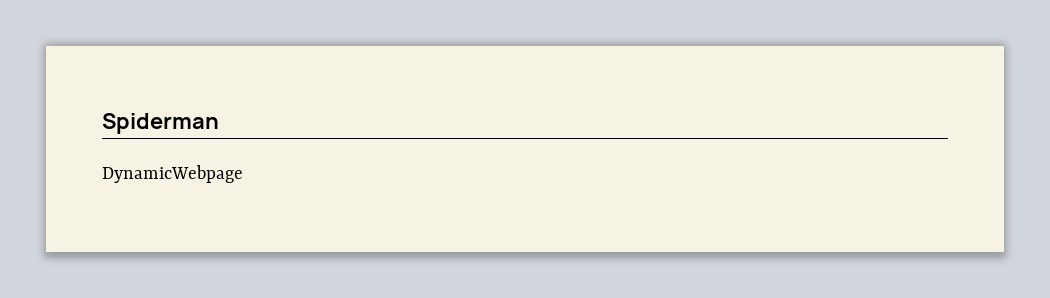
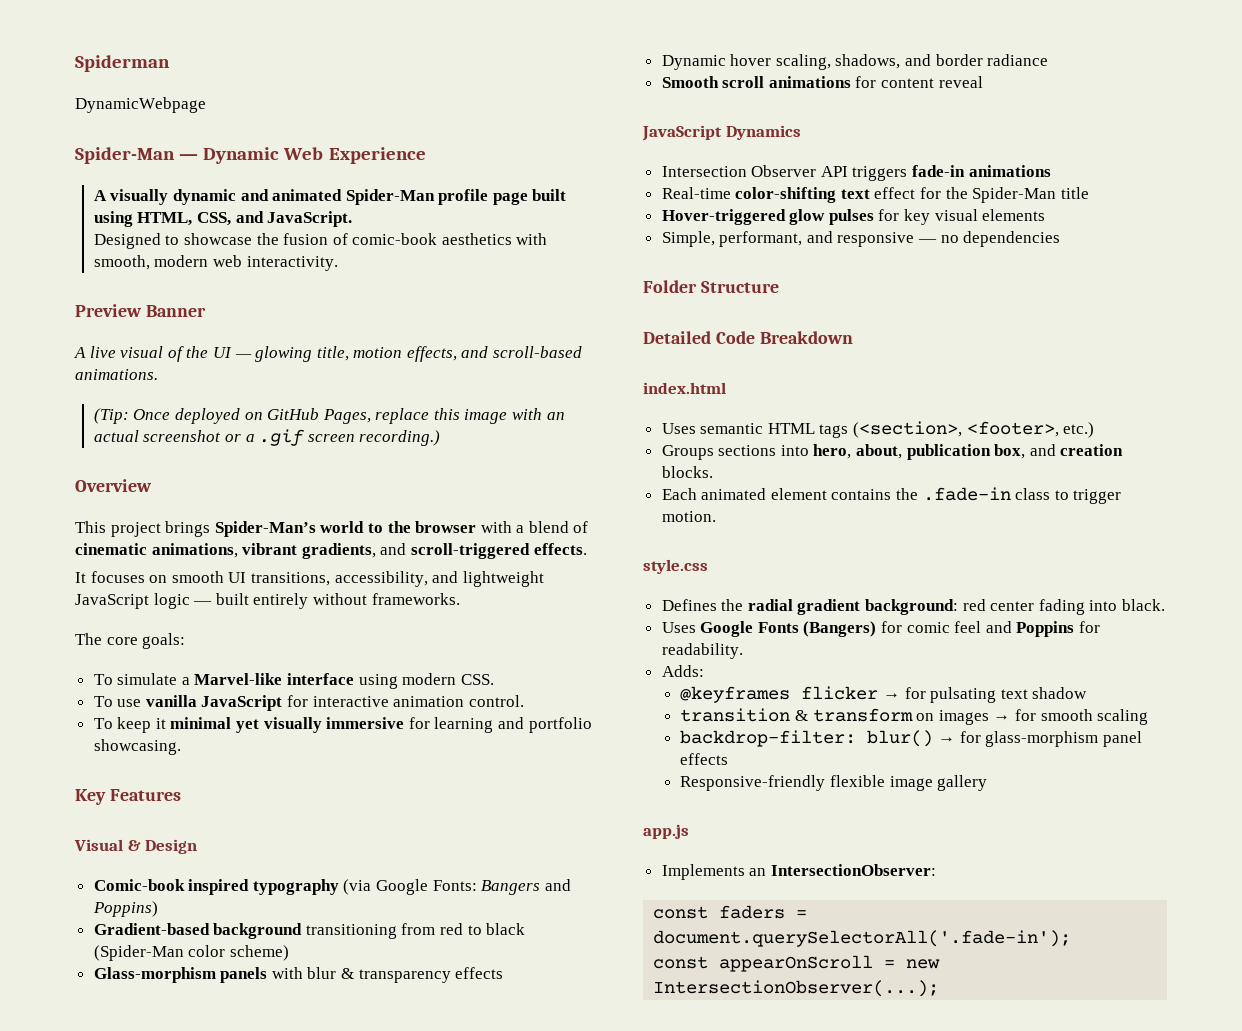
(243, 174) none -> [75,147,426,164] [93,189,567,205] [93,211,353,227] [93,233,548,249] [93,255,338,271] [75,304,206,317] [74,346,583,362] [75,369,158,380] [93,408,565,424] [93,429,441,446] [75,479,152,492] [75,521,589,537] [75,543,587,559] [75,571,544,587] [75,593,460,609] [75,633,186,649] [93,673,494,689] [93,695,524,711] [93,717,592,733] [93,739,181,755] [75,789,181,805] [74,839,198,854] [93,879,571,895] [92,901,158,917] [93,923,526,939] [93,945,289,961] [93,967,504,983] [661,54,1049,70] [661,76,983,88] [642,125,801,141] [661,165,1051,181] [661,187,1089,203] [661,209,1046,225] [661,231,1061,247] [643,280,779,293] [643,331,853,344] [643,382,726,394] [661,421,1095,438] [661,444,1124,460] [661,466,713,478] [661,487,1122,504] [661,511,716,522] [643,559,708,574] [661,599,1166,615] [661,621,1101,637] [661,643,743,659] [661,665,704,677] [680,686,1088,703] [680,708,1149,725] [680,730,1142,747] [680,753,729,765] [680,775,988,791] [643,824,689,839] [661,864,936,880] [653,905,808,919] [653,930,1072,947] [653,955,941,972] [653,980,940,997] // Spider-Man — Dynamic Web Experience // A visually dynamic and animated Spider-Man profile page built using HTML, CSS, and JavaScript. // Designed to showcase the fusion of comic-book aesthetics with smooth, modern web interactivity. // Preview Banner // A live visual of the UI — glowing title, motion effects, and scroll-based animations. // (Tip: Once deployed on GitHub Pages, replace this image with an actual screenshot or a .gif screen recording.) // Overview // This project brings Spider-Man’s world to the browser with a blend of cinematic animations, vibrant gradients, and scroll-triggered effects. // It focuses on smooth UI transitions, accessibility, and lightweight JavaScript logic — built entirely without frameworks. // The core goals: // To simulate a Marvel-like interface using modern CSS. // To use vanilla JavaScript for interactive animation control. // To keep it minimal yet visually immersive for learning and portfolio showcasing. // Key Features // Visual & Design // Comic-book inspired typography (via Google Fonts: Bangers and Poppins) // Gradient-based background transitioning from red to black (Spider-Man color scheme) // Glass-morphism panels with blur & transparency effects // Dynamic hover scaling, shadows, and border radiance // Smooth scroll animations for content reveal // JavaScript Dynamics // Intersection Observer API triggers fade-in animations // Real-time color-shifting text effect for the Spider-Man title // Hover-triggered glow pulses for key visual elements // Simple, performant, and responsive — no dependencies // Folder Structure // Detailed Code Breakdown // index.html // Uses semantic HTML tags (<section>, <footer>, etc.) // Groups sections into hero, about, publication box, and creation blocks. // Each animated element contains the .fade-in class to trigger motion. // style.css // Defines the radial gradient background: red center fading into black. // Uses Google Fonts (Bangers) for comic feel and Poppins for readability. // Adds: // @keyframes flicker → for pulsating text shadow // transition & transform on images → for smooth scaling // backdrop-filter: blur() → for glass-morphism panel effects // Responsive-friendly flexible image gallery // app.js // Implements an IntersectionObserver: // const faders = document.querySelectorAll('.fade-in'); // const appearOnScroll = new IntersectionObserver(...);

